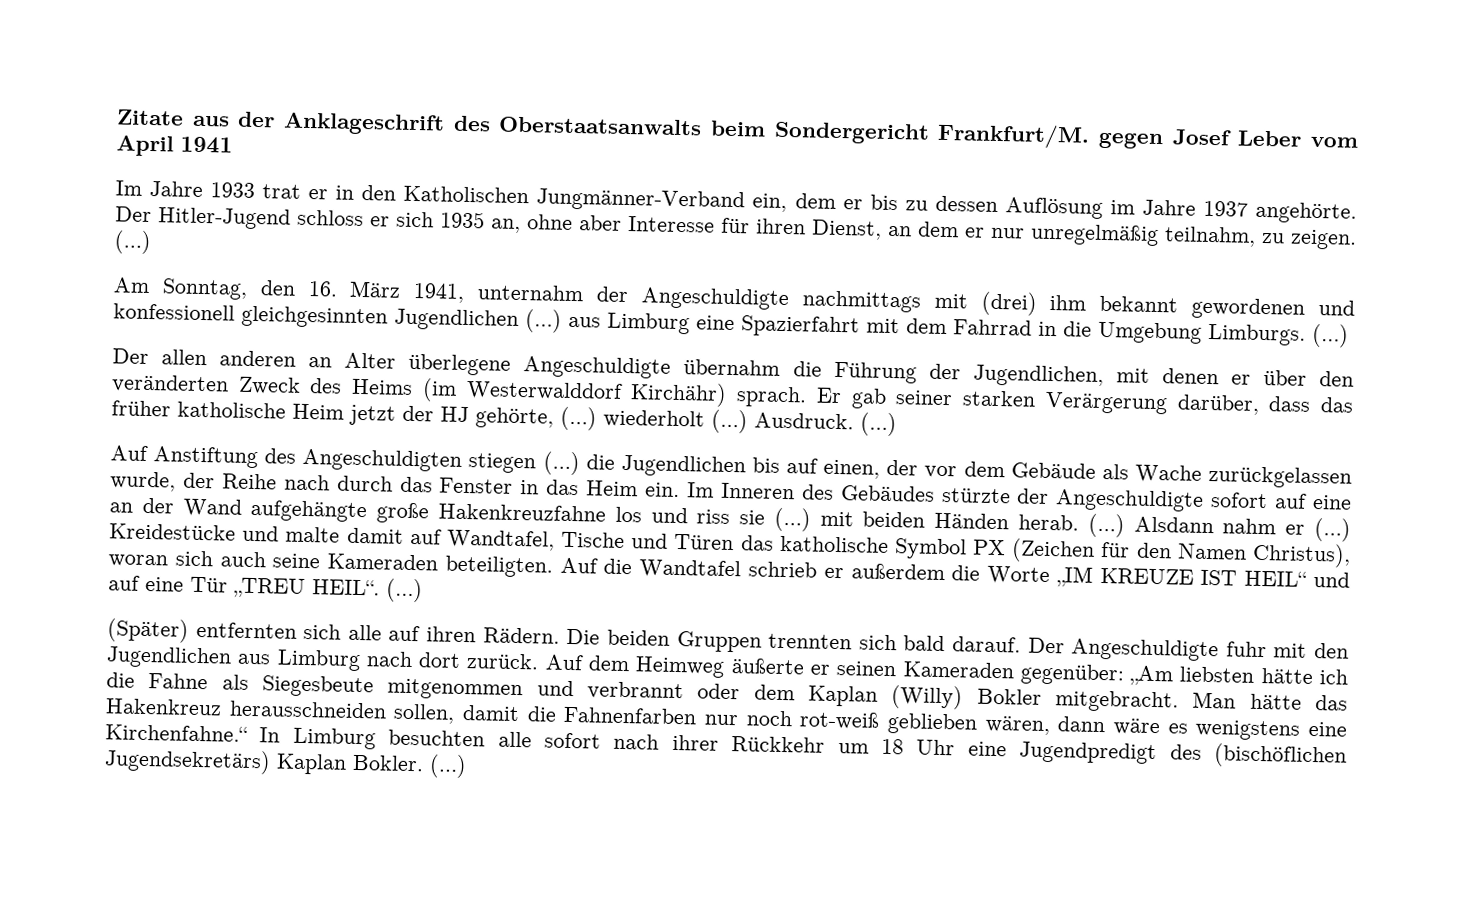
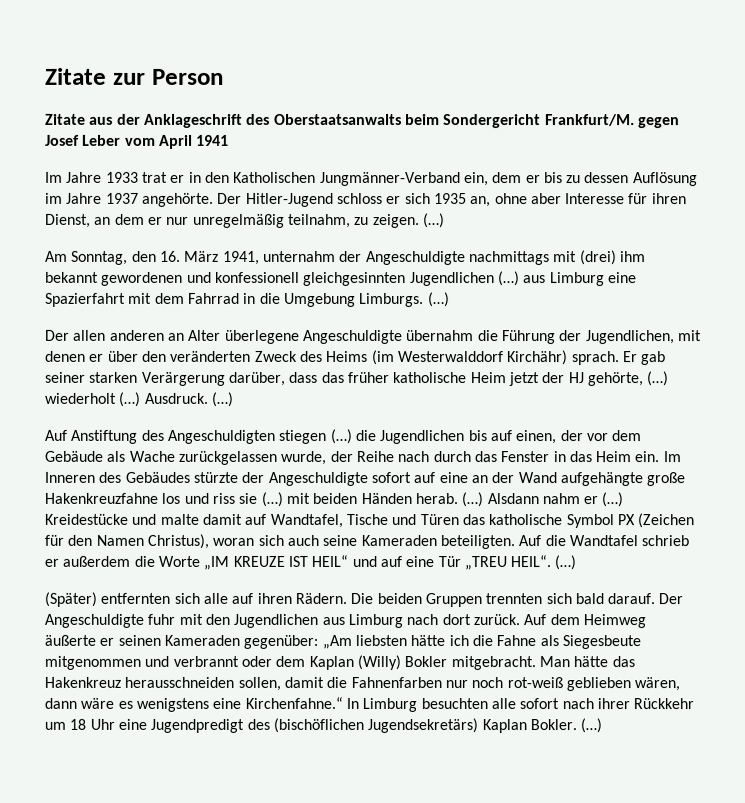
[117,109,184,126] Zitate -> [45,67,224,85] [45,113,86,125] Zitate zur Person // Zitate

